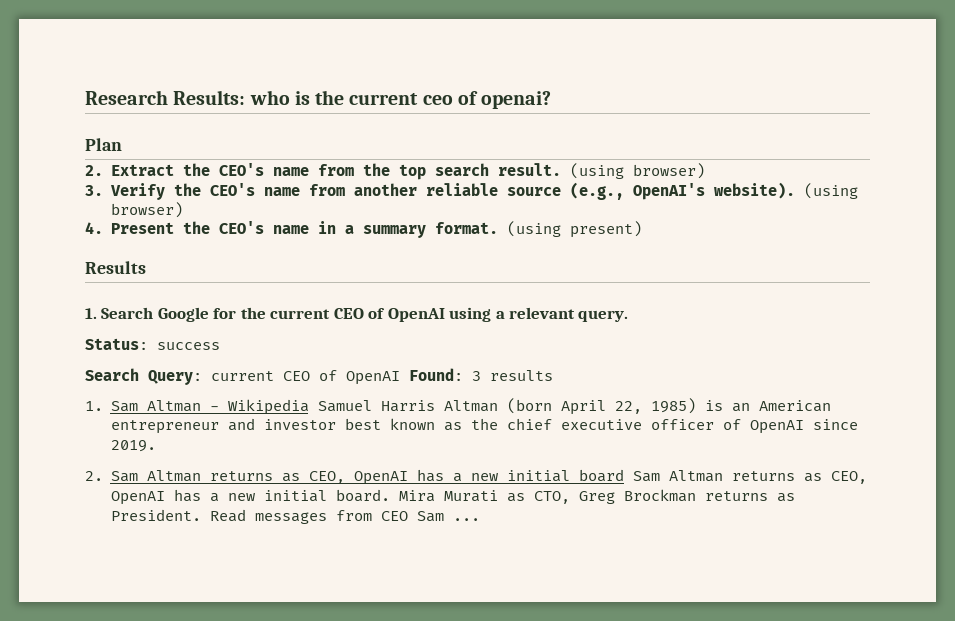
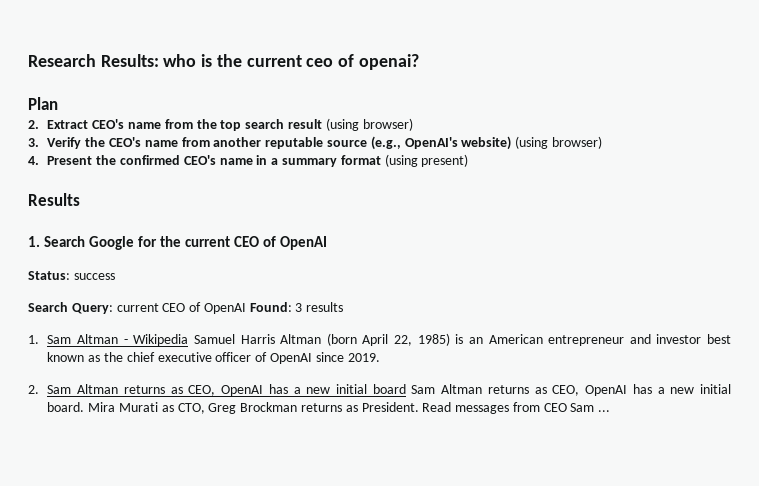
[182,163,210,176] the -> (89, 124) none
[497,163,561,176] result. -> [287,119,322,129] result
[425,183,498,196] reliable -> [265,137,324,149] reputable
[713,182,795,199] website). -> [461,136,512,150] website)
(210, 227) none -> [120,155,181,165] confirmed
[434,222,498,234] format. -> [340,155,381,165] format
[449,307,629,322] using a relevant query. -> (328, 243) none

